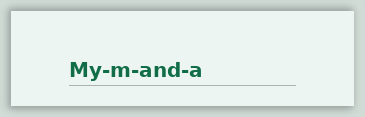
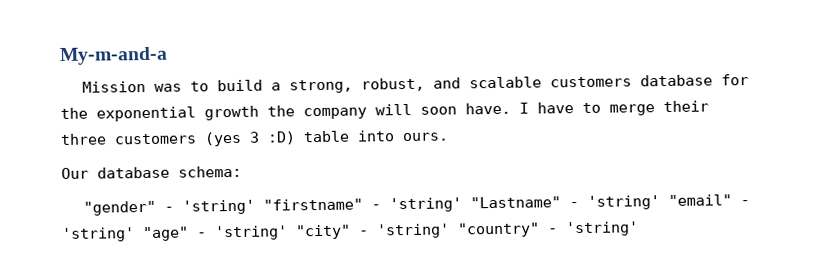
(203, 71) none -> [81,74,749,94] [60,100,709,122] [60,130,449,147] [61,165,242,179] [82,194,750,216] [62,221,639,242] // Mission was to build a strong, robust, and scalable customers database for the exponential growth the company will soon have. I have to merge their three customers (yes 3 :D) table into ours. // Our database schema: // "gender" - 'string' "firstname" - 'string' "Lastname" - 'string' "email" - 'string' "age" - 'string' "city" - 'string' "country" - 'string'

